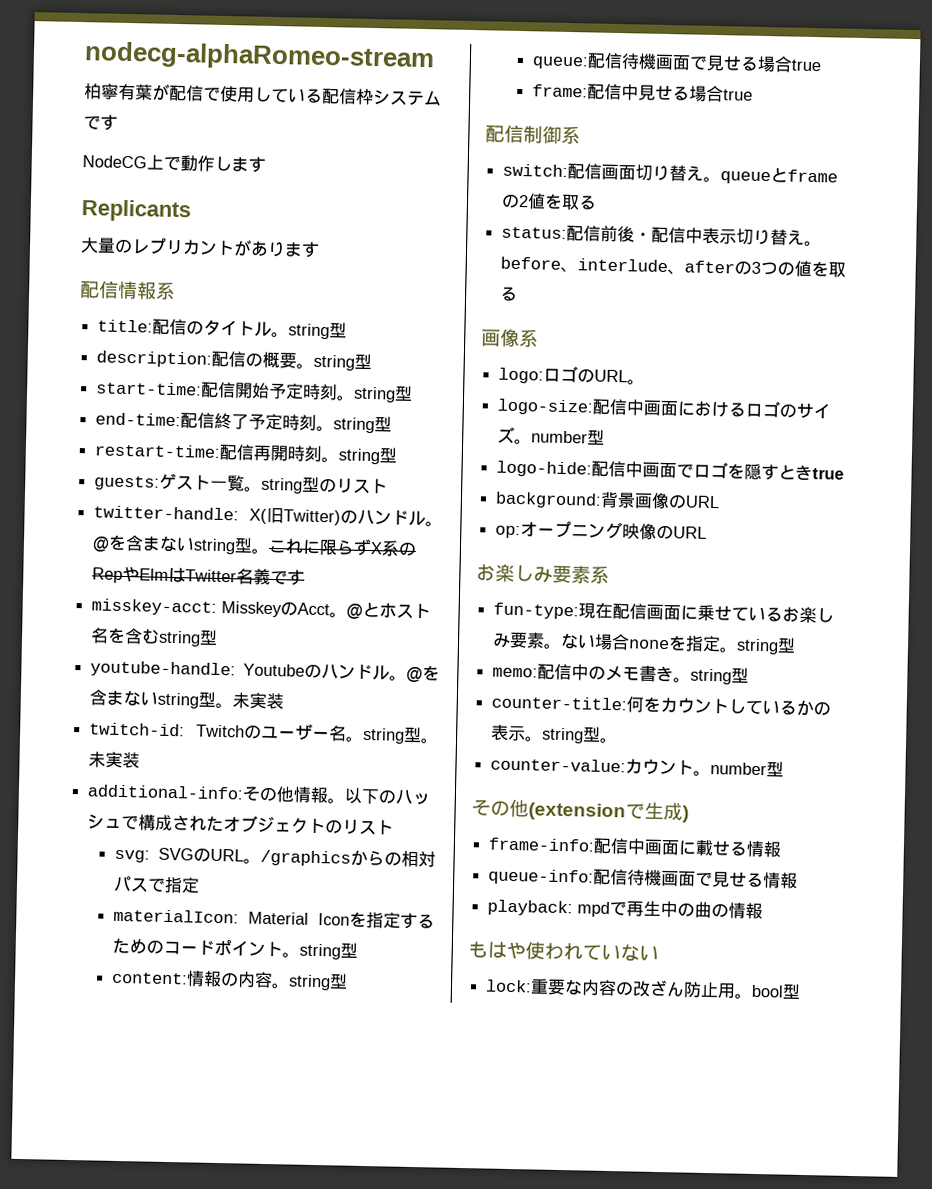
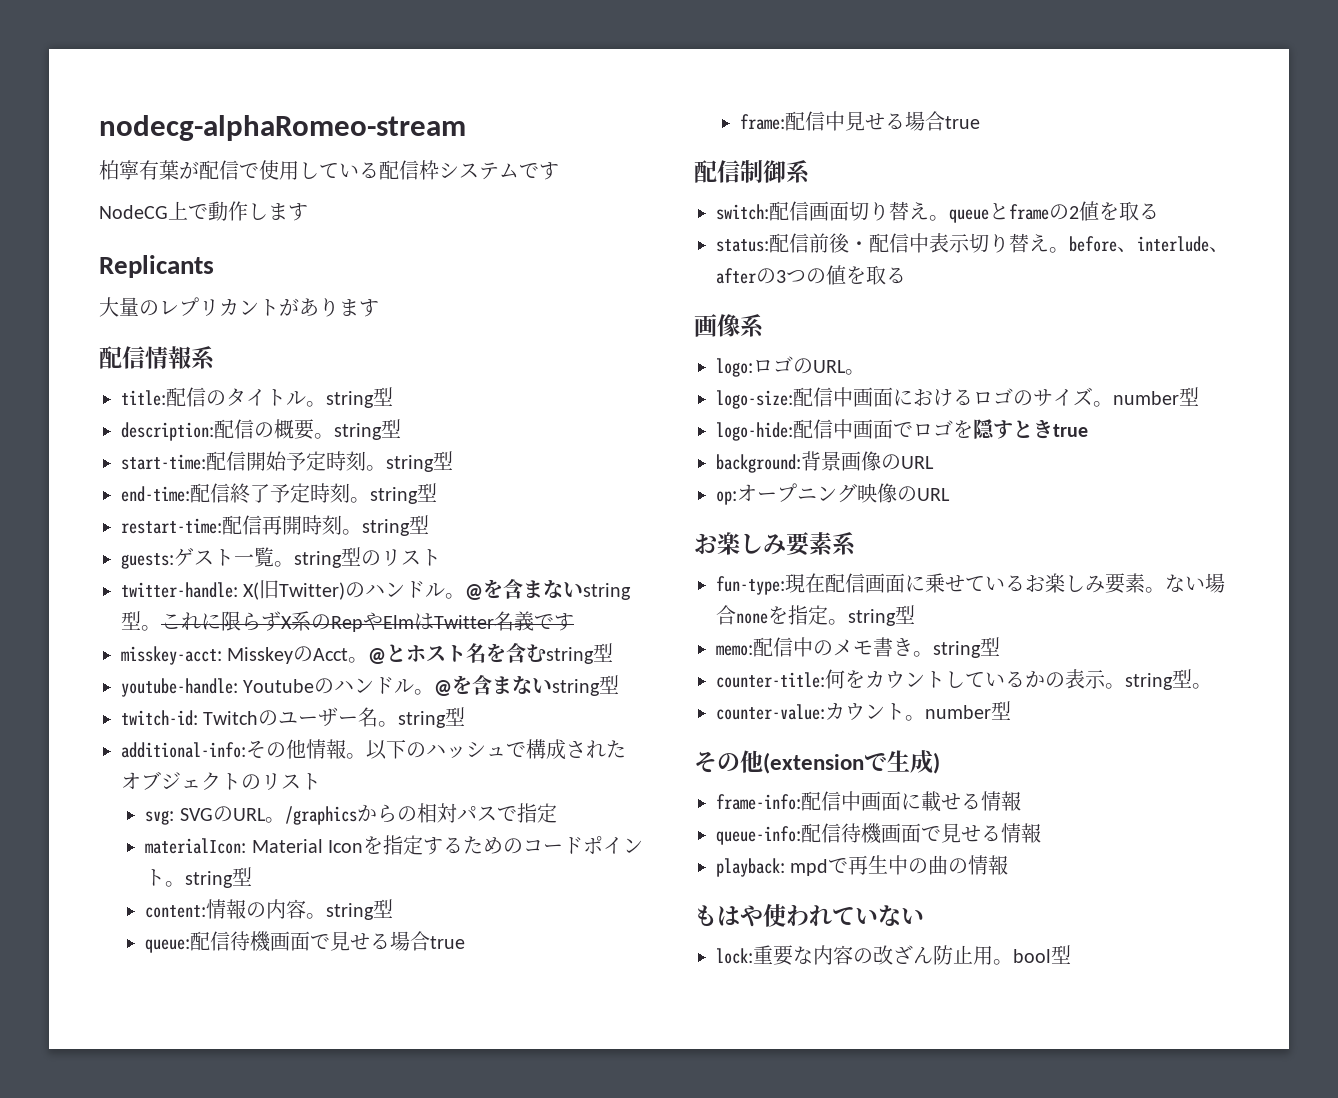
[215,692,285,710] 。未実装 -> (620, 684) none
[420,738,439,744] [88,751,141,769] 。未実装 -> (466, 716) none

